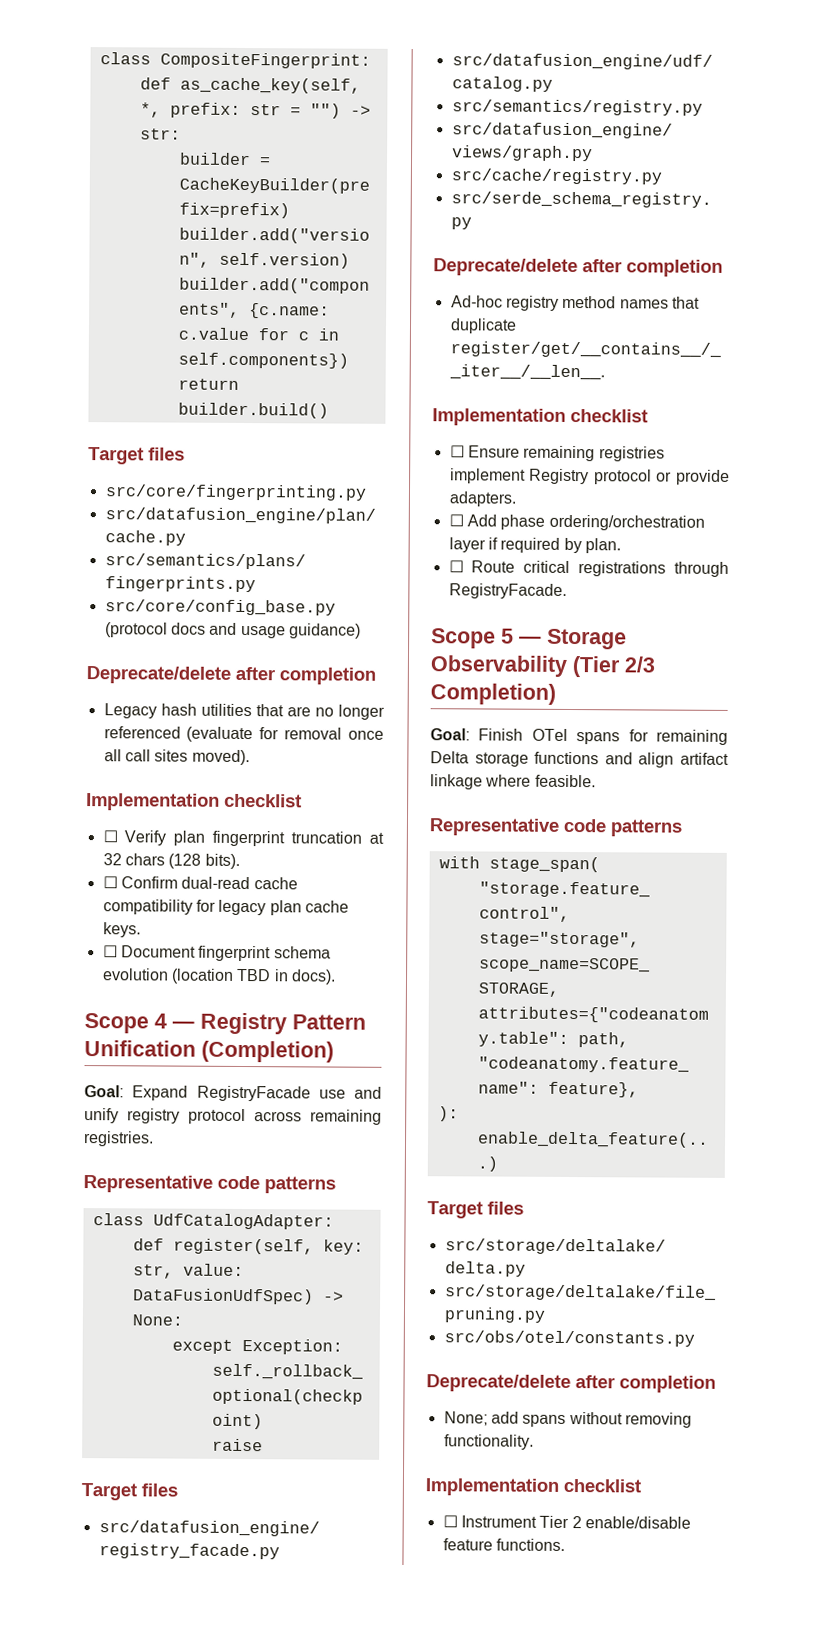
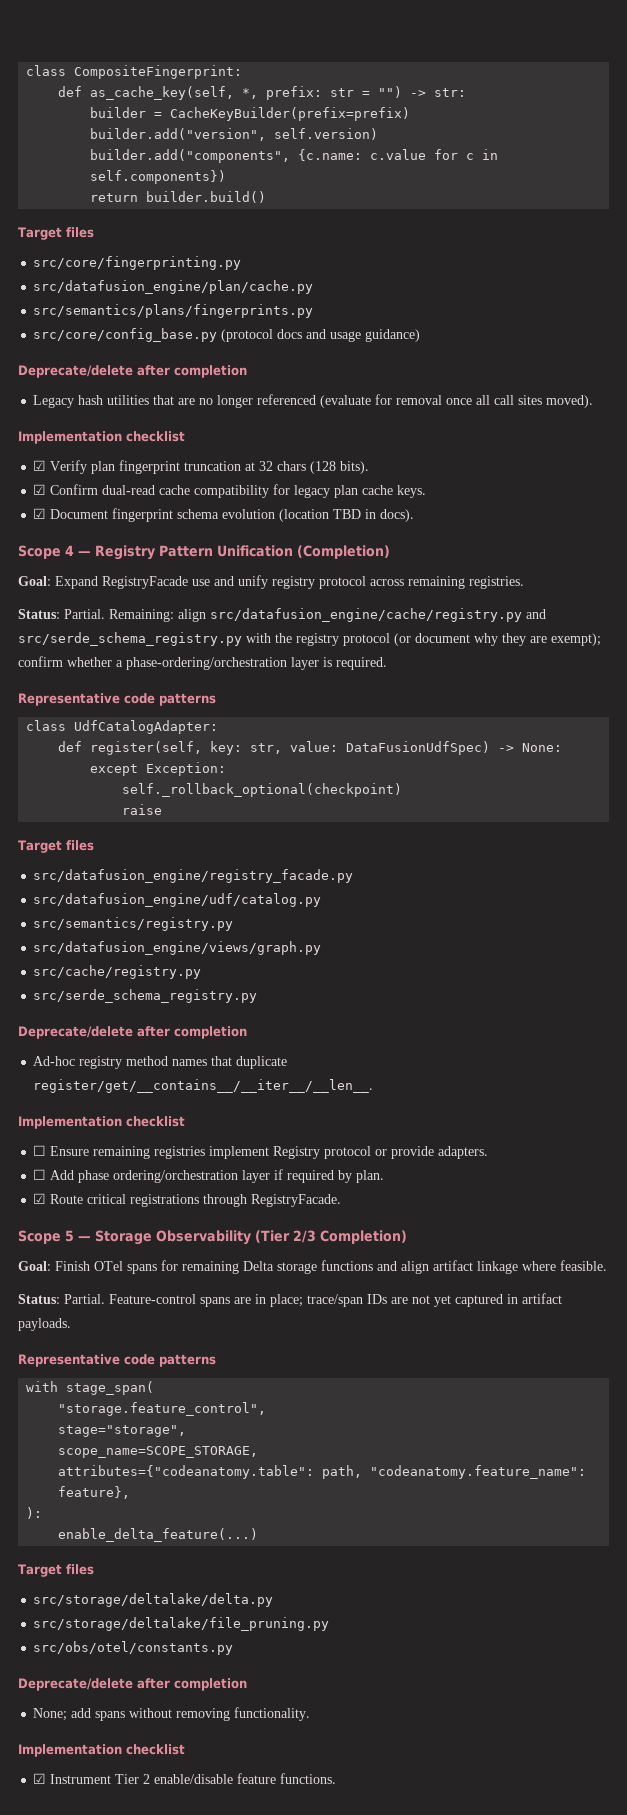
[102,830,118,843] ☐ -> [33,460,47,471] ☑
[102,876,118,889] ☐ -> [33,484,47,495] ☑
[102,945,118,958] ☐ -> [33,508,47,519] ☑
(154, 1139) none -> [18,608,546,622] [18,632,601,646] [18,656,387,670] // Status: Partial. Remaining: align src/datafusion_engine/cache/registry.py and src/serde_schema_registry.py with the registry protocol (or document why they are exempt); confirm whether a phase-ordering/orchestration layer is required.
[448,560,464,573] ☐ -> [33,1193,47,1204] ☑
(596, 781) none -> [18,1293,562,1307] [18,1318,71,1331] // Status: Partial. Feature-control spans are in place; trace/span IDs are not yet captured in artifact payloads.
[442,1515,458,1528] ☐ -> [33,1773,47,1784] ☑

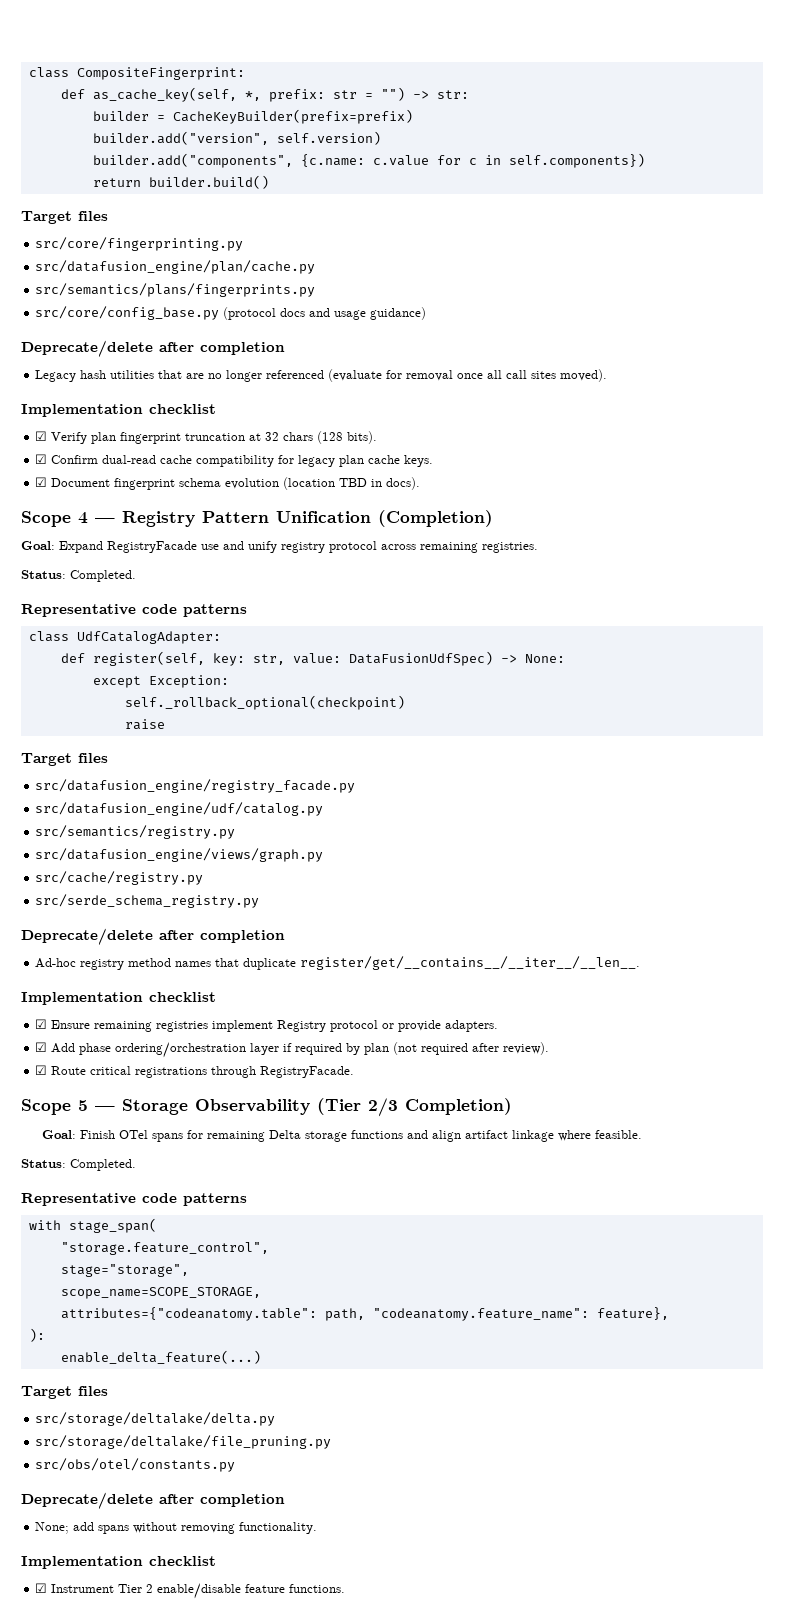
[64,608,546,622] [18,632,601,646] [18,656,387,670] Partial. Remaining: align src/datafusion_engine/cache/registry.py and src/serde_schema_registry.py with the registry protocol (or document why they are exempt); confirm whether a phase-ordering/orchestration layer is required. -> [70,570,136,582] Completed.
[33,1145,47,1156] ☐ -> [35,1019,48,1029] ☑
[33,1169,47,1180] ☐ -> [35,1042,48,1052] ☑
[356,1170,385,1183] plan. -> [364,1042,550,1055] plan (not required after review).
[64,1293,562,1307] [18,1318,71,1331] Partial. Feature-control spans are in place; trace/span IDs are not yet captured in artifact payloads. -> [70,1159,136,1171] Completed.

